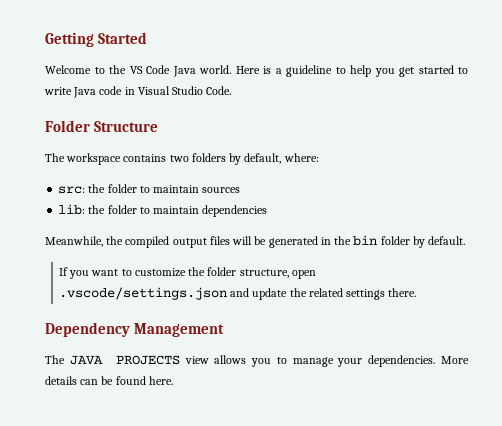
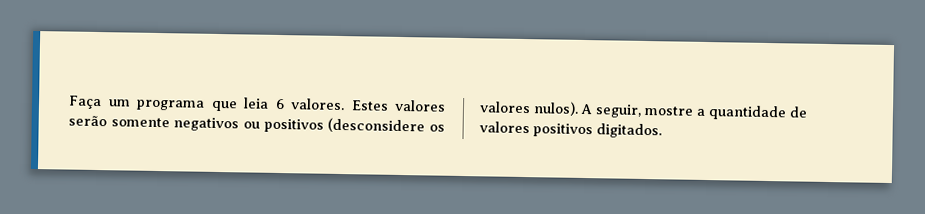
[45,32,148,47] [45,65,468,77] [44,86,232,98] [45,120,159,132] [45,153,319,165] [58,184,241,194] [58,204,268,217] [45,235,466,248] [58,267,316,279] [58,287,417,300] [45,322,225,337] [45,355,469,367] [45,376,173,385] Getting Started // Welcome to the VS Code Java world. Here is a guideline to help you get started to write Java code in Visual Studio Code. // Folder Structure // The workspace contains two folders by default, where: // src: the folder to maintain sources // lib: the folder to maintain dependencies // Meanwhile, the compiled output files will be generated in the bin folder by default. // If you want to customize the folder structure, open .vscode/settings.json and update the related settings there. // Dependency Management // The JAVA PROJECTS view allows you to manage your dependencies. More details can be found here. -> [68,95,446,112] [68,115,445,134] [479,101,808,121] [479,121,662,139] Faça um programa que leia 6 valores. Estes valores serão somente negativos ou positivos (desconsidere os valores nulos). A seguir, mostre a quantidade de valores positivos digitados.

